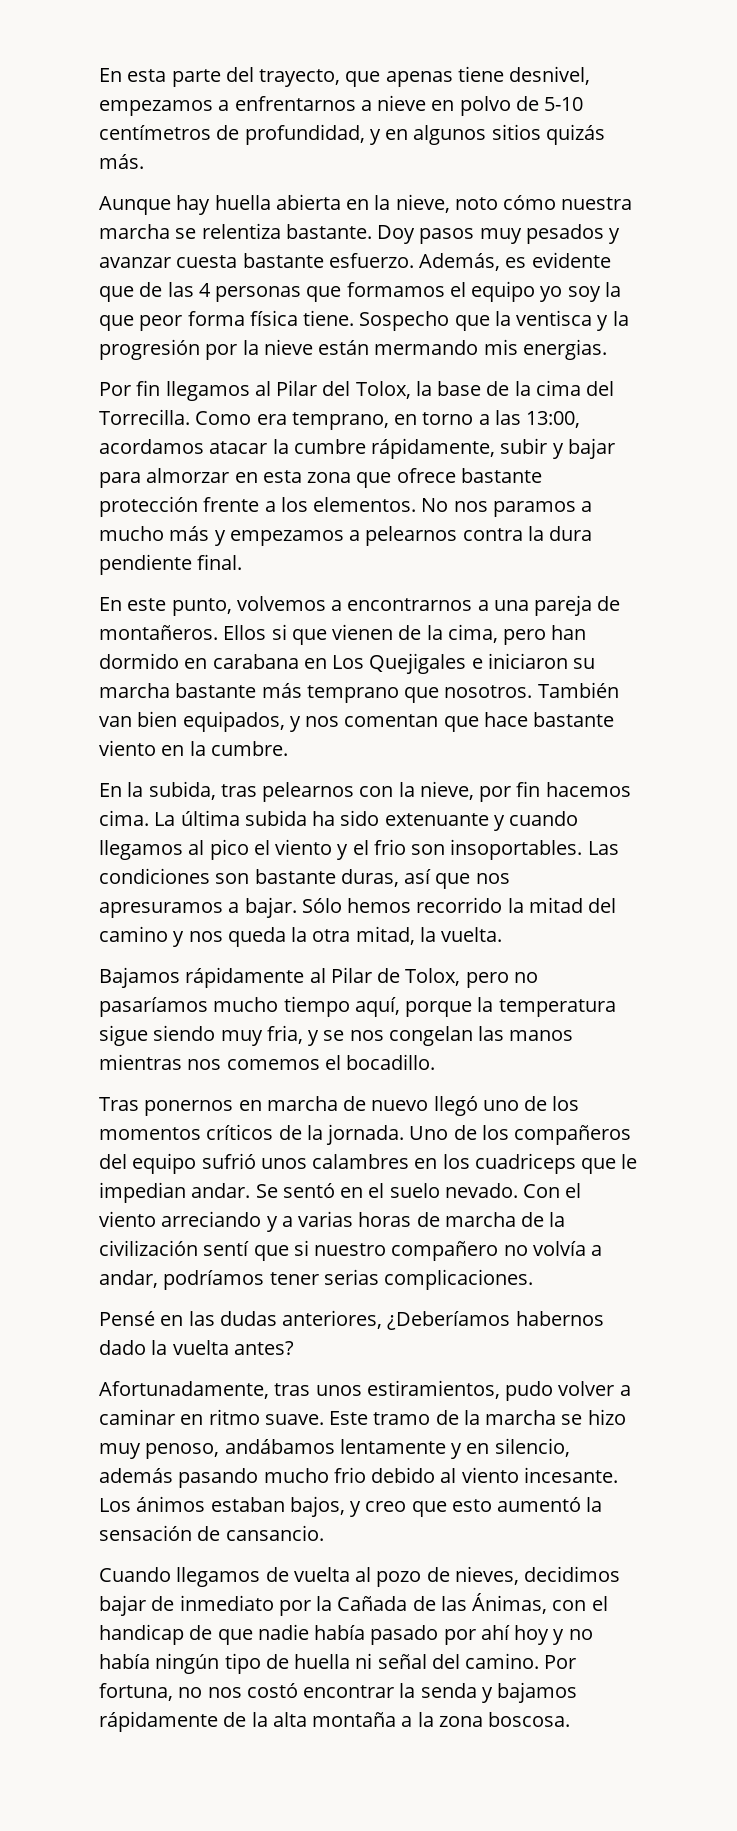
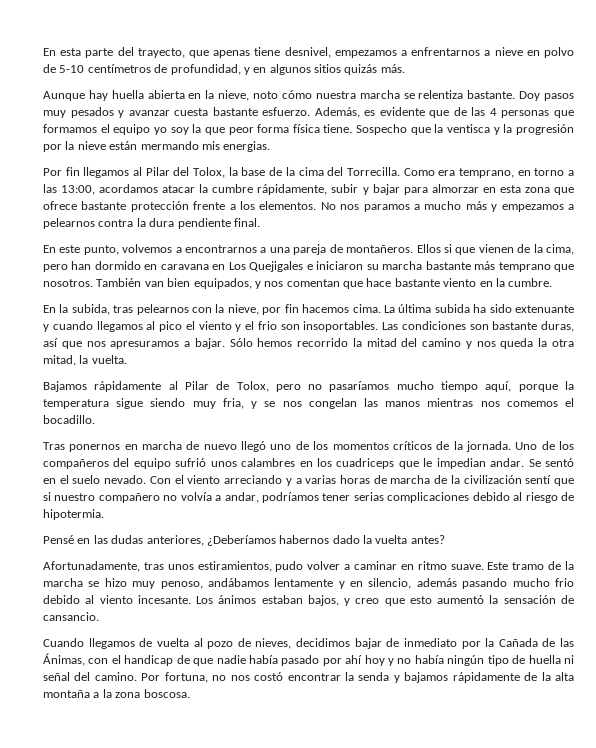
[212,654,299,669] carabana -> [160,264,209,270] caravana
[384,1269,534,1290] complicaciones. -> [387,492,575,503] [43,509,104,520] complicaciones debido al riesgo de hipotermia.

